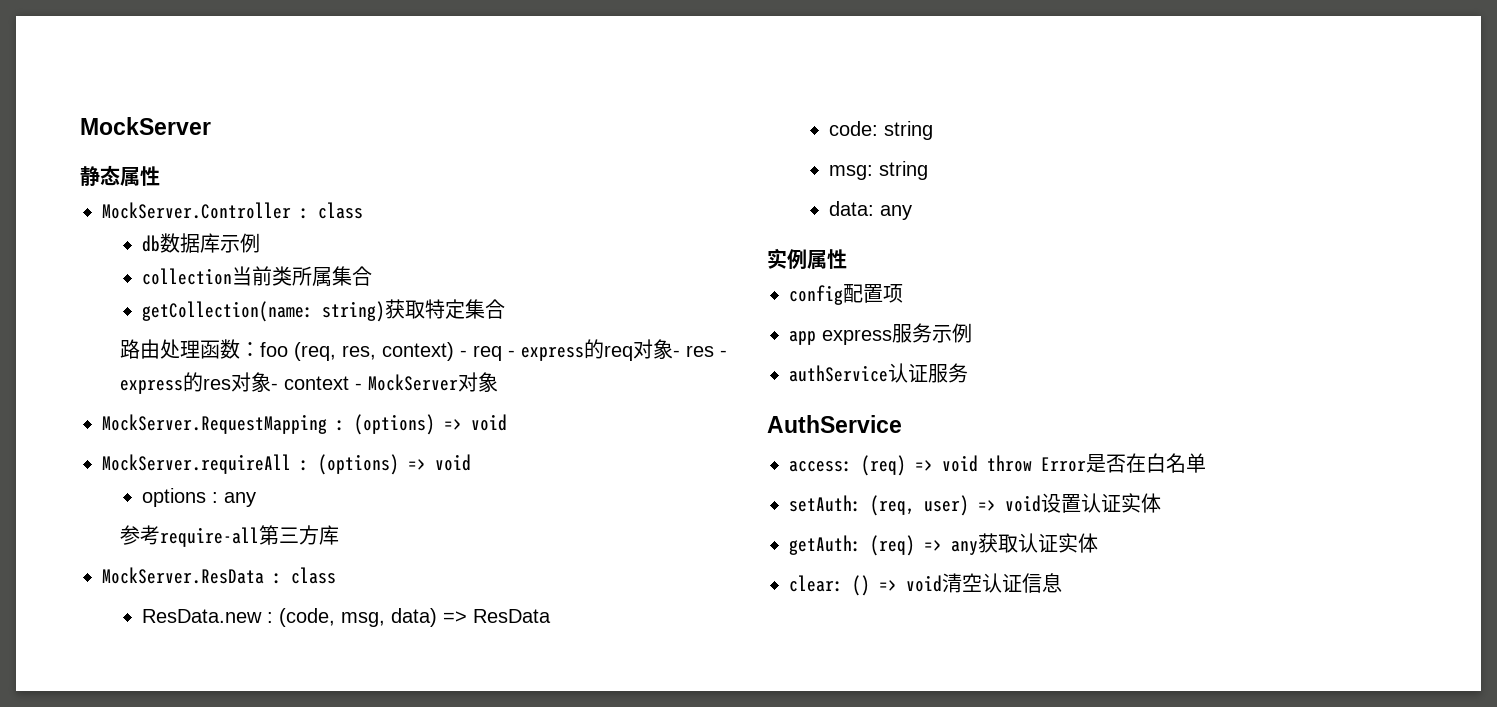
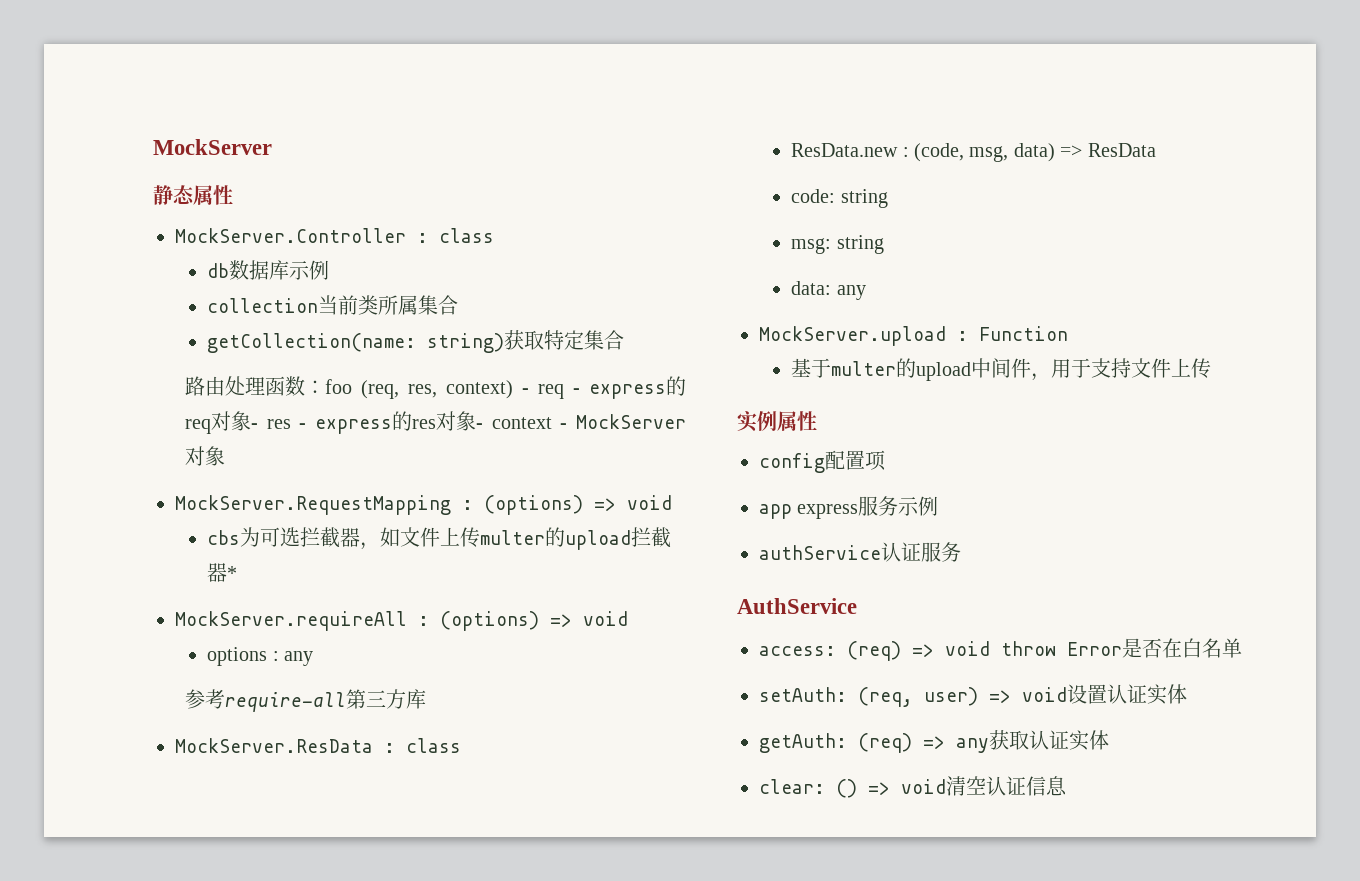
(507, 422) none -> [207,527,672,550] [207,563,238,582] // cbs为可选拦截器，如文件上传multer的upload拦截器*
(912, 212) none -> [759,326,1068,346] [791,358,1212,381] // MockServer.upload : Function // 基于multer的upload中间件，用于支持文件上传

